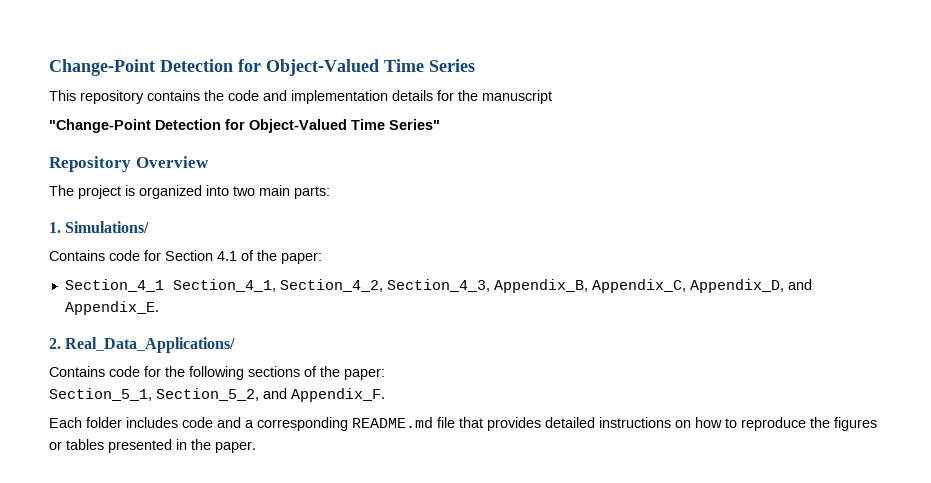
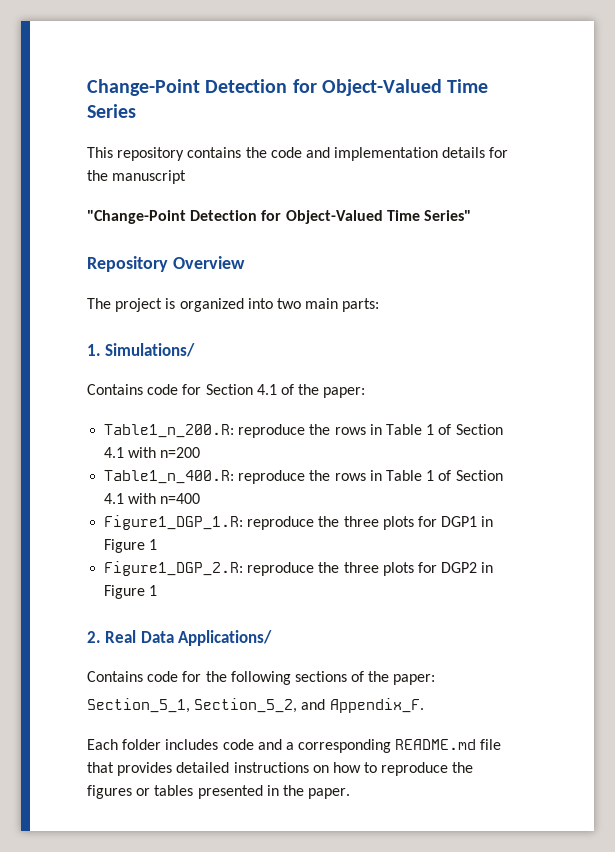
[64,279,812,293] [64,301,159,315] [49,337,236,353] Section_4_1 Section_4_1, Section_4_2, Section_4_3, Appendix_B, Appendix_C, Appendix_D, and Appendix_E. // 2. Real_Data_Applications/ -> [104,424,503,438] [104,447,201,458] [104,470,503,484] [104,493,201,504] [104,515,494,530] [104,539,158,553] [104,561,494,576] [104,585,158,599] [87,630,273,646] Table1_n_200.R: reproduce the rows in Table 1 of Section 4.1 with n=200 // Table1_n_400.R: reproduce the rows in Table 1 of Section 4.1 with n=400 // Figure1_DGP_1.R: reproduce the three plots for DGP1 in Figure 1 // Figure1_DGP_2.R: reproduce the three plots for DGP2 in Figure 1 // 2. Real Data Applications/

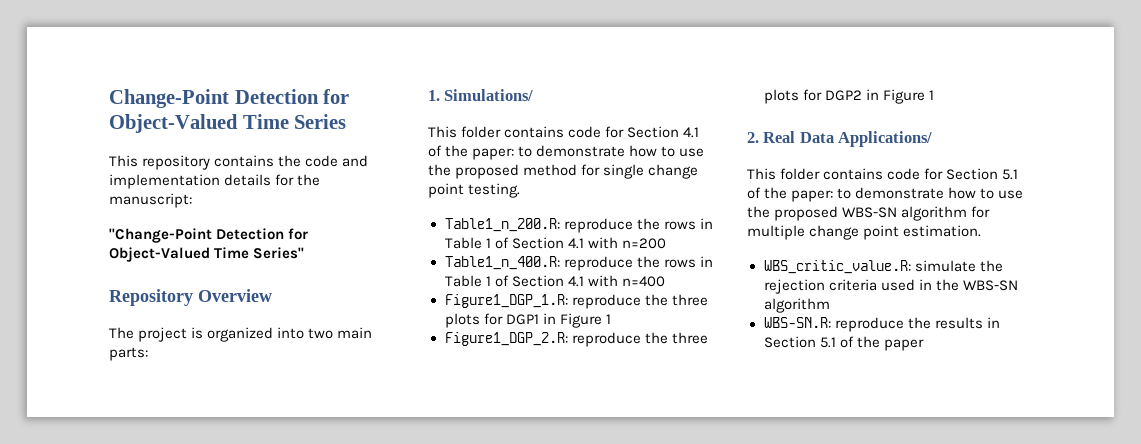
[112,170,187,184] manuscript -> [109,193,192,208] manuscript:
[87,384,143,395] Contains -> [428,126,565,138] This folder contains
(366, 392) none -> [518,145,705,157] [428,164,699,179] [428,183,521,198] to demonstrate how to use the proposed method for single change point testing.
[87,671,436,685] [87,698,424,713] [87,739,502,753] [87,762,474,776] [87,785,351,799] Contains code for the following sections of the paper: // Section_5_1, Section_5_2, and Appendix_F. // Each folder includes code and a corresponding README.md file that provides detailed instructions on how to reproduce the figures or tables presented in the paper. -> [747,168,1019,180] [747,187,1024,202] [747,206,991,221] [747,225,982,240] [763,260,1003,274] [763,279,1018,294] [763,298,830,313] [763,317,1000,332] [763,336,924,351] This folder contains code for Section 5.1 of the paper: to demonstrate how to use the proposed WBS-SN algorithm for multiple change point estimation. // WBS_critic_value.R: simulate the rejection criteria used in the WBS-SN algorithm // WBS-SN.R: reproduce the results in Section 5.1 of the paper

